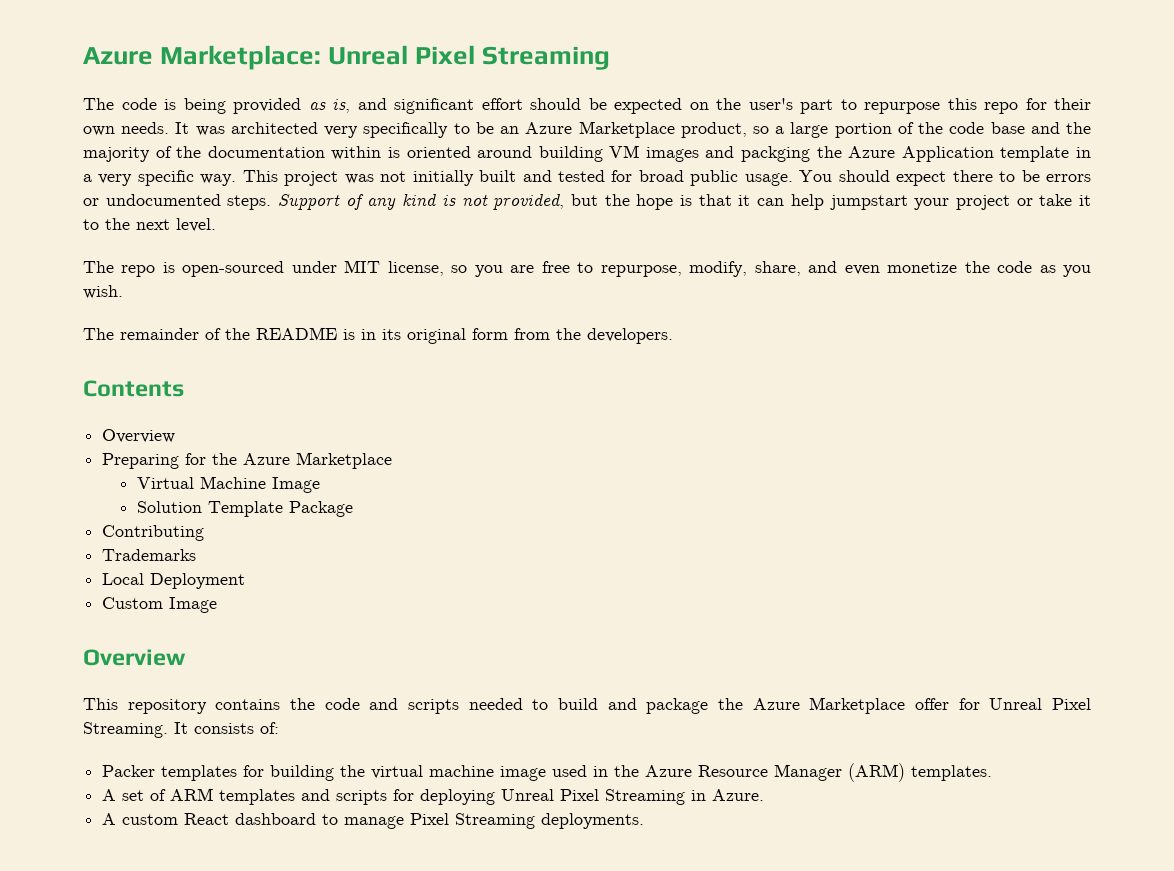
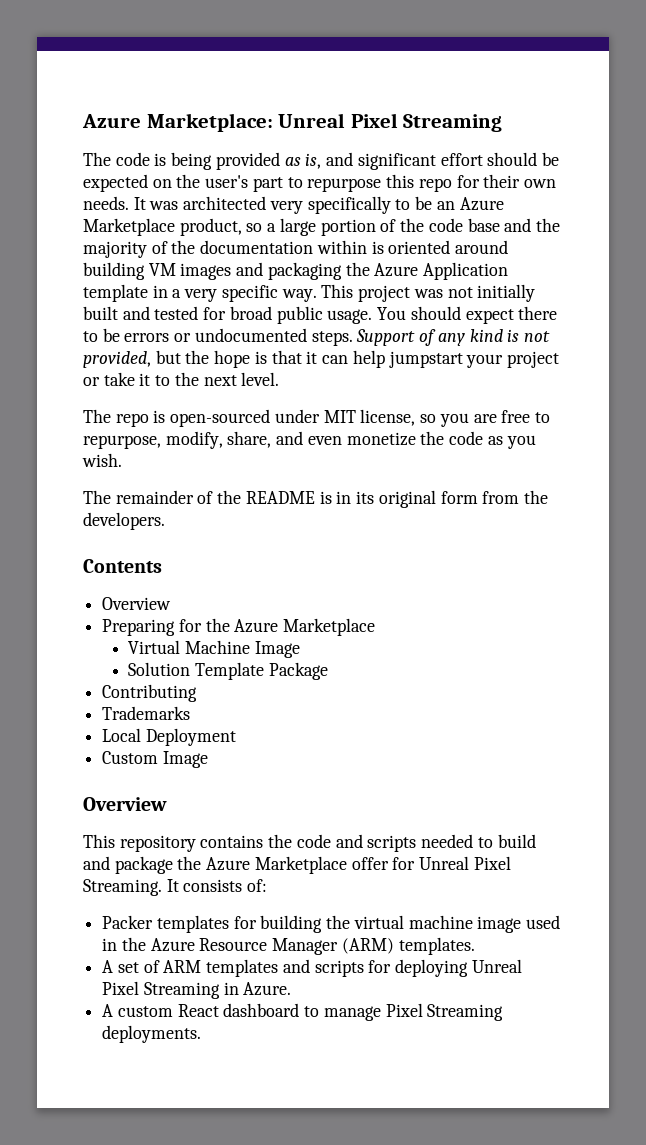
[741,146,811,162] packging -> [267,262,342,280] packaging

